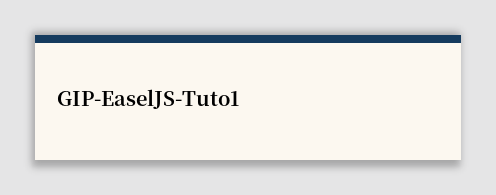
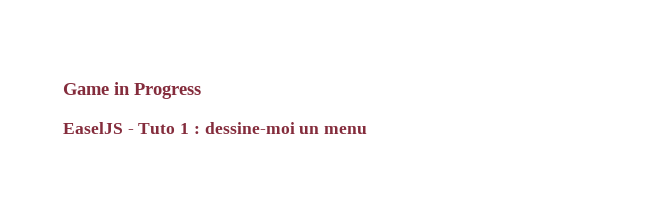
[57,89,239,109] GIP-EaselJS-Tuto1 -> [63,82,201,99] [63,122,368,134] Game in Progress // EaselJS - Tuto 1 : dessine-moi un menu

